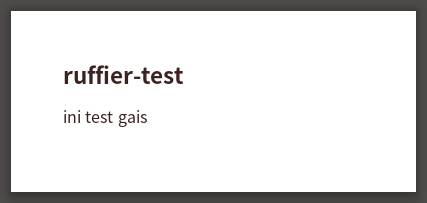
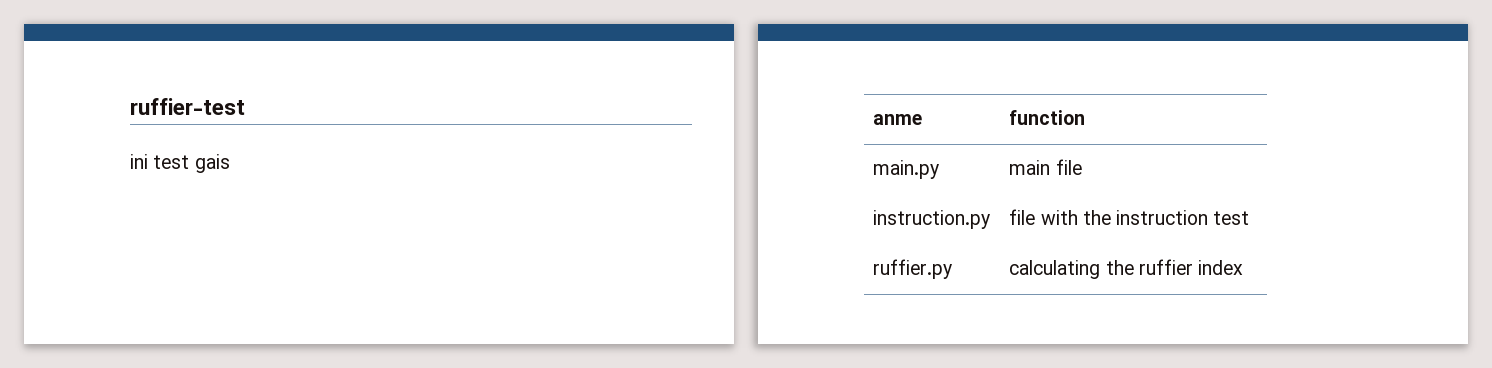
(147, 118) none -> [873,114,923,125] [1009,110,1086,125] [873,160,940,179] [1009,159,1082,175] [873,210,991,229] [1009,209,1250,225] [873,259,953,279] [1009,259,1244,279] // anme | function // main.py | main file // instruction.py | file with the instruction test // ruffier.py | calculating the ruffier index

